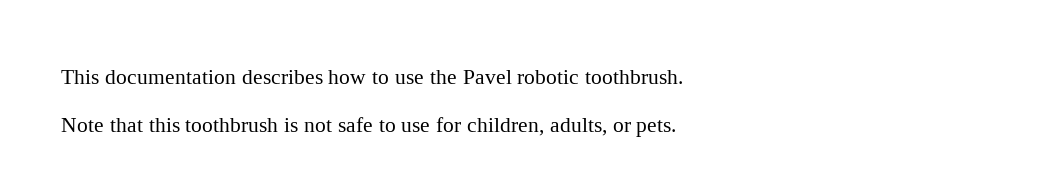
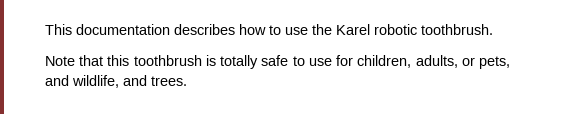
[462,70,512,84] Pavel -> [336,24,370,35] Karel
[304,120,333,132] not -> [220,55,259,69] totally
[636,120,677,137] pets. -> [478,56,510,69] [45,75,187,88] pets, and wildlife, and trees.

